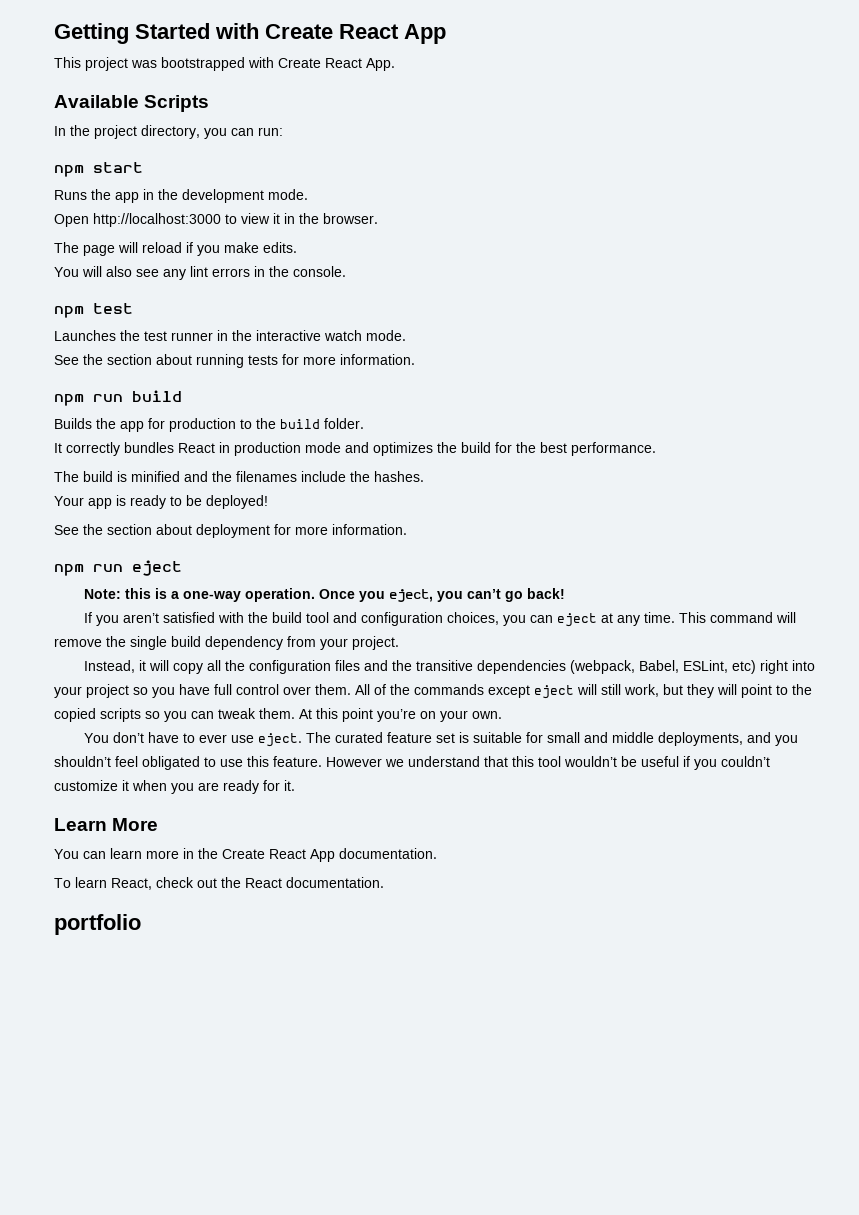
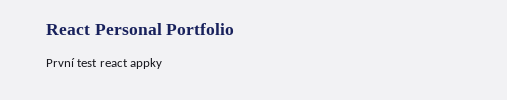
[54,23,446,44] [54,57,395,71] [54,95,210,112] [54,125,283,139] [54,162,143,177] [54,189,308,203] [54,213,378,227] [54,242,297,256] [54,266,346,280] [54,303,133,318] [54,330,406,341] [54,354,415,368] [54,390,182,406] [54,418,364,432] [54,442,656,456] [54,471,424,482] [54,495,268,509] [54,524,407,538] [54,560,182,576] [84,588,566,602] [84,612,797,627] [54,636,399,650] [84,660,816,674] [54,684,812,699] [54,708,502,722] [84,732,799,747] [54,756,770,770] [54,780,295,794] [54,818,159,831] [54,848,437,862] [54,877,384,890] [54,914,141,935] Getting Started with Create React App // This project was bootstrapped with Create React App. // Available Scripts // In the project directory, you can run: // npm start // Runs the app in the development mode. // Open http://localhost:3000 to view it in the browser. // The page will reload if you make edits. // You will also see any lint errors in the console. // npm test // Launches the test runner in the interactive watch mode. // See the section about running tests for more information. // npm run build // Builds the app for production to the build folder. // It correctly bundles React in production mode and optimizes the build for the best performance. // The build is minified and the filenames include the hashes. // Your app is ready to be deployed! // See the section about deployment for more information. // npm run eject // Note: this is a one-way operation. Once you eject, you can’t go back! // If you aren’t satisfied with the build tool and configuration choices, you can eject at any time. This command will remove the single build dependency from your project. // Instead, it will copy all the configuration files and the transitive dependencies (webpack, Babel, ESLint, etc) right into your project so you have full control over them. All of the commands except eject will still work, but they will point to the copied scripts so you can tweak them. At this point you’re on your own. // You don’t have to ever use eject. The curated feature set is suitable for small and middle deployments, and you shouldn’t feel obligated to use this feature. However we understand that this tool wouldn’t be useful if you couldn’t customize it when you are ready for it. // Learn More // You can learn more in the Create React App documentation. // To learn React, check out the React documentation. // portfolio -> [46,23,235,35] [46,58,163,69] React Personal Portfolio // První test react appky

